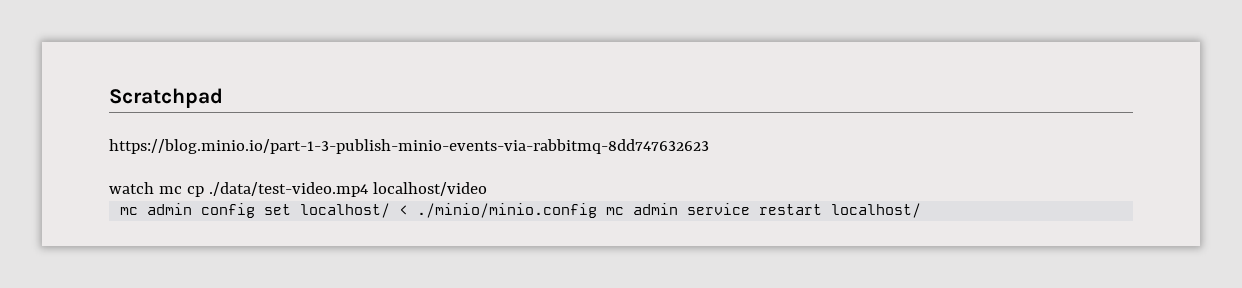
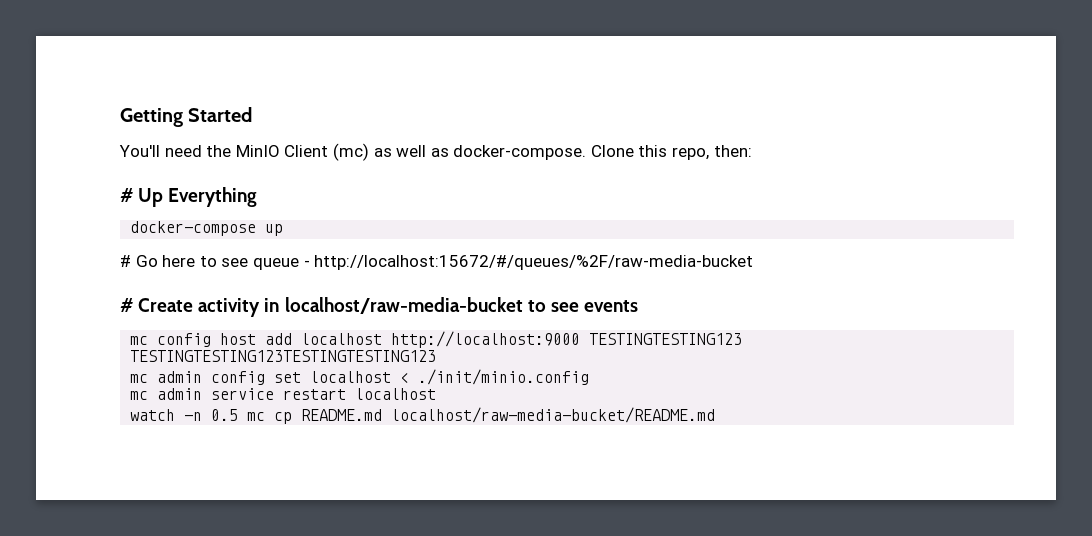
[109,88,223,108] [109,139,709,154] [109,182,487,197] Scratchpad // https://blog.minio.io/part-1-3-publish-minio-events-via-rabbitmq-8dd747632623 // watch mc cp ./data/test-video.mp4 localhost/video -> [120,107,253,127] [119,143,752,161] [120,187,258,207] [130,221,284,236] [120,255,754,270] [120,297,638,317] [130,331,743,348] [130,350,437,362] Getting Started // You'll need the MinIO Client (mc) as well as docker-compose. Clone this repo, then: // # Up Everything // docker-compose up // # Go here to see queue - http://localhost:15672/#/queues/%2F/raw-media-bucket // # Create activity in localhost/raw-media-bucket to see events // mc config host add localhost http://localhost:9000 TESTINGTESTING123 TESTINGTESTING123TESTINGTESTING123
[300,203,598,218] localhost/ < ./minio/minio.config -> [310,369,590,385] localhost < ./init/minio.config //
[831,203,922,218] localhost/ -> [355,388,437,400] [130,407,716,424] localhost // watch -n 0.5 mc cp README.md localhost/raw-media-bucket/README.md

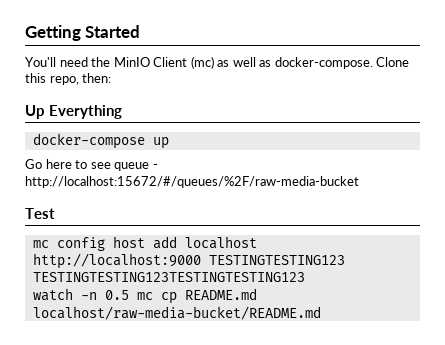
[120,188,133,202] # -> (112, 78) none
[120,255,131,267] # -> (169, 143) none
[120,297,638,317] # Create activity in localhost/raw-media-bucket to see events -> [25,208,55,219] Test
[130,369,590,385] [130,388,437,400] // mc admin config set localhost < ./init/minio.config // mc admin service restart localhost -> (305, 277) none

